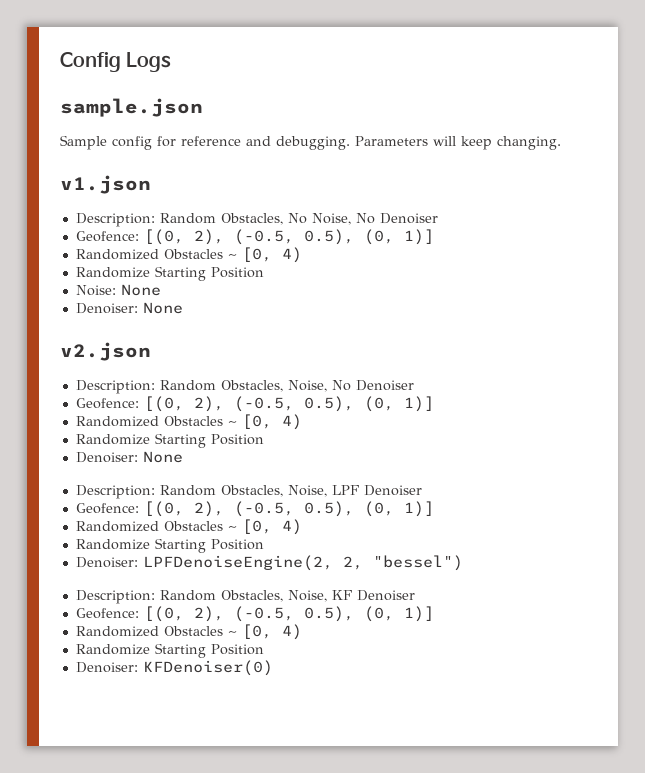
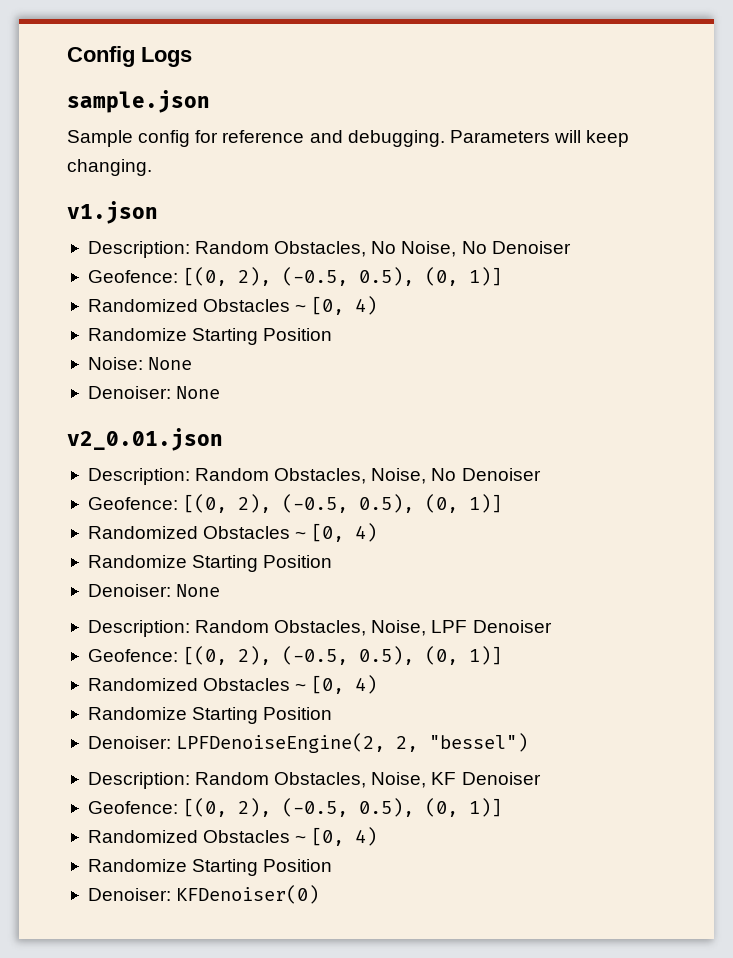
[60,342,151,361] v2.json -> [67,428,223,451] v2_0.01.json

